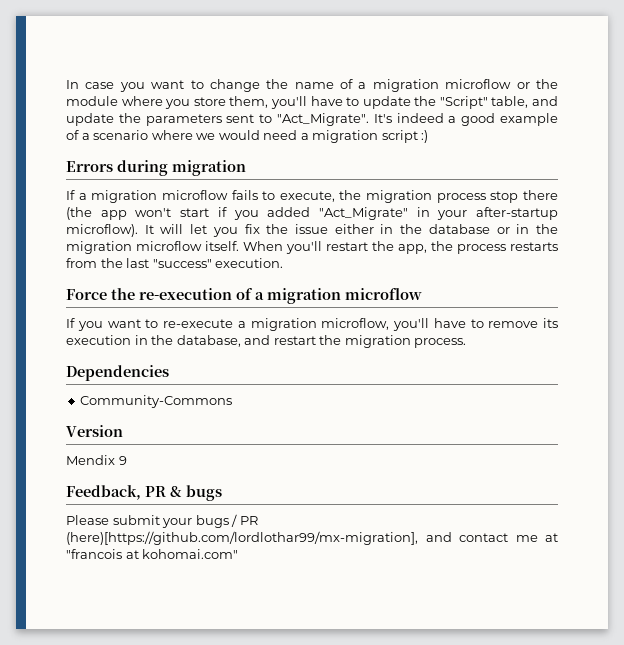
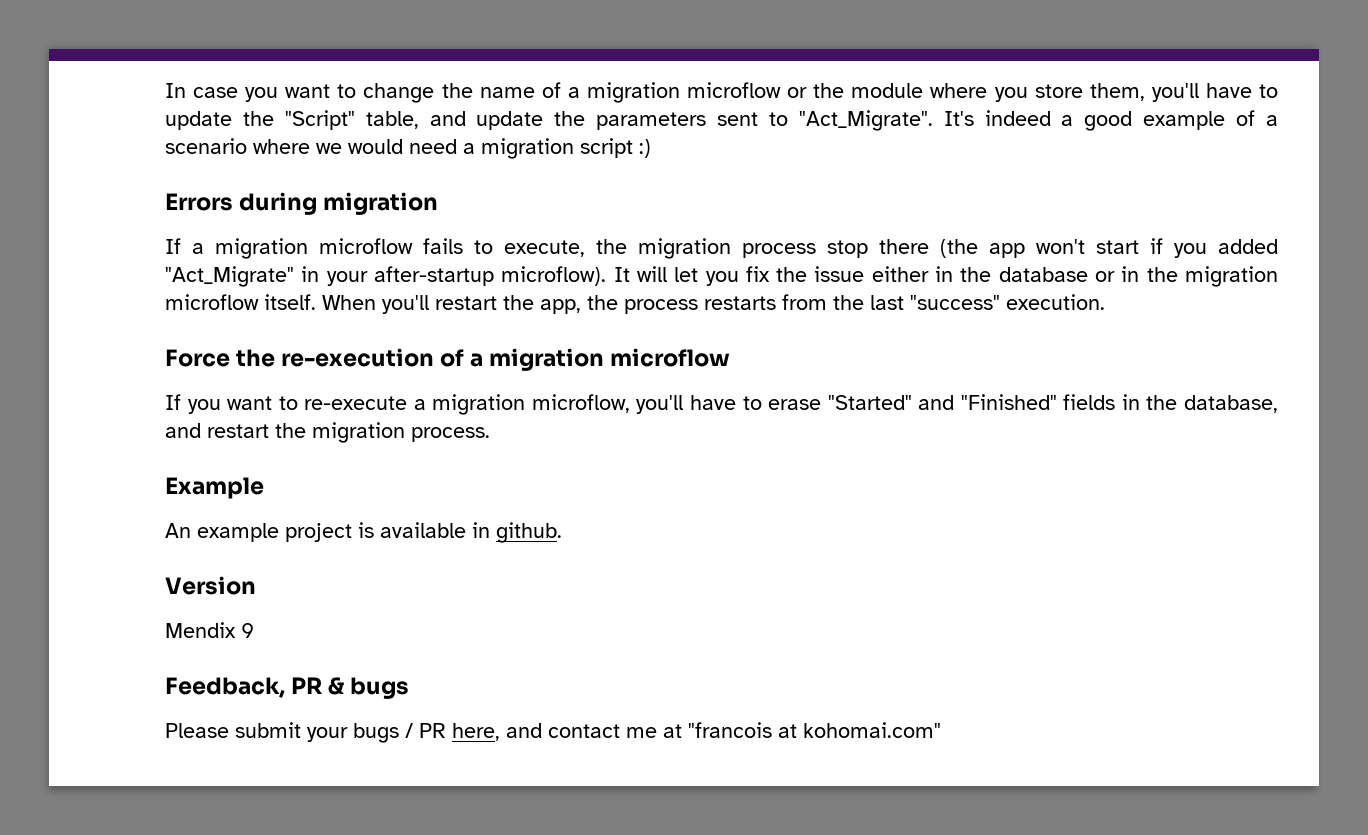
[488,318,558,328] [66,335,131,345] remove its execution -> [768,394,1116,410] erase "Started" and "Finished" fields
[66,365,169,381] [80,395,233,408] Dependencies // Community-Commons -> [165,477,264,499] [165,522,562,543] Example // An example project is available in github.
[66,531,418,545] (here)[https://github.com/lordlothar99/mx-migration], -> [452,723,500,741] here,

